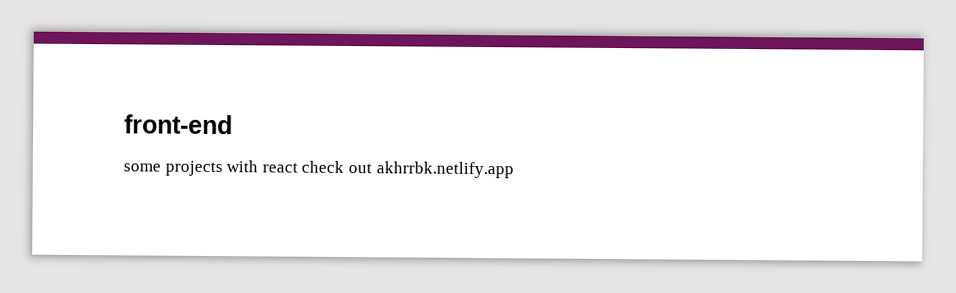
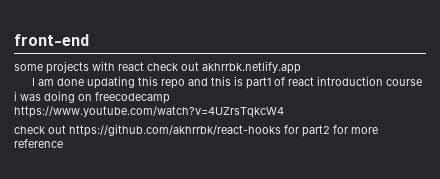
(514, 170) none -> [31,76,422,89] [14,91,170,104] [14,106,284,118] [14,124,378,137] [14,139,63,148] // I am done updating this repo and this is part1 of react introduction course i was doing on freecodecamp https://www.youtube.com/watch?v=4UZrsTqkcW4 // check out https://github.com/akhrrbk/react-hooks for part2 for more reference

